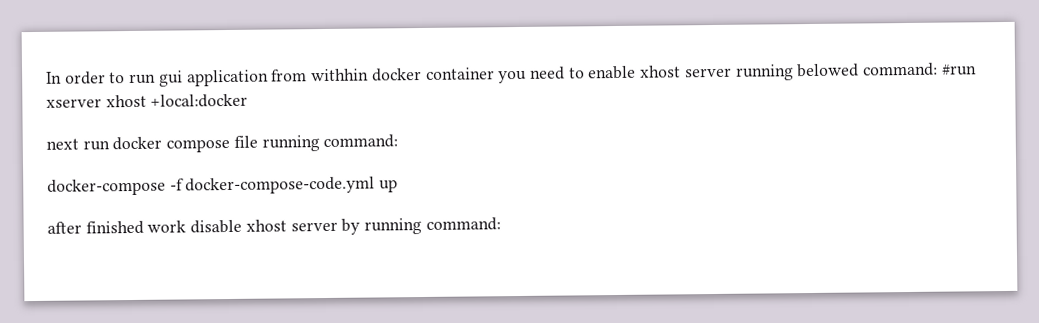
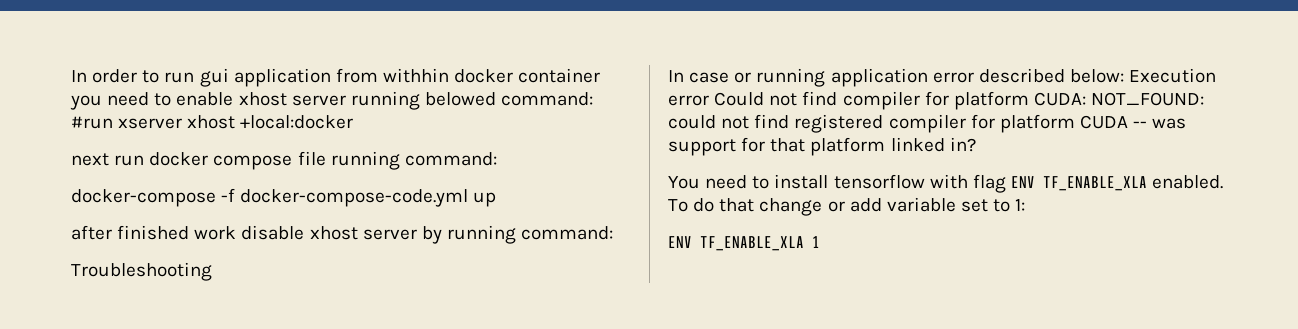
(501, 224) none -> [71,262,212,281] [668,68,1217,87] [668,91,1205,110] [668,114,1187,133] [668,137,976,156] [668,174,1224,193] [668,197,1026,216] [668,236,820,251] // Troubleshooting // In case or running application error described below: Execution error Could not find compiler for platform CUDA: NOT_FOUND: could not find registered compiler for platform CUDA -- was support for that platform linked in? // You need to install tensorflow with flag ENV TF_ENABLE_XLA enabled. To do that change or add variable set to 1: // ENV TF_ENABLE_XLA 1

